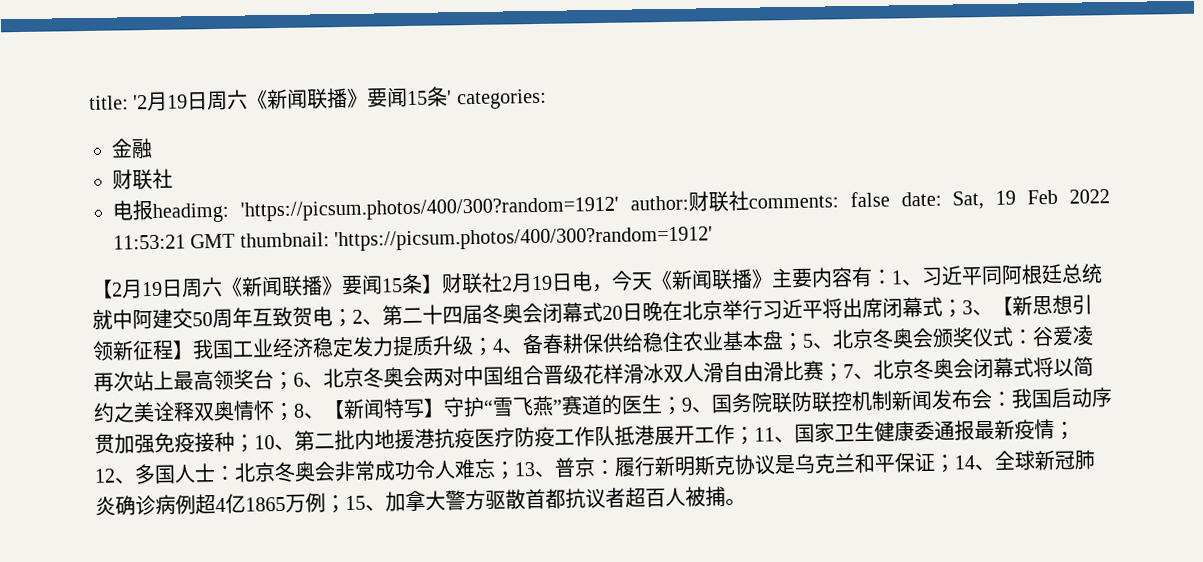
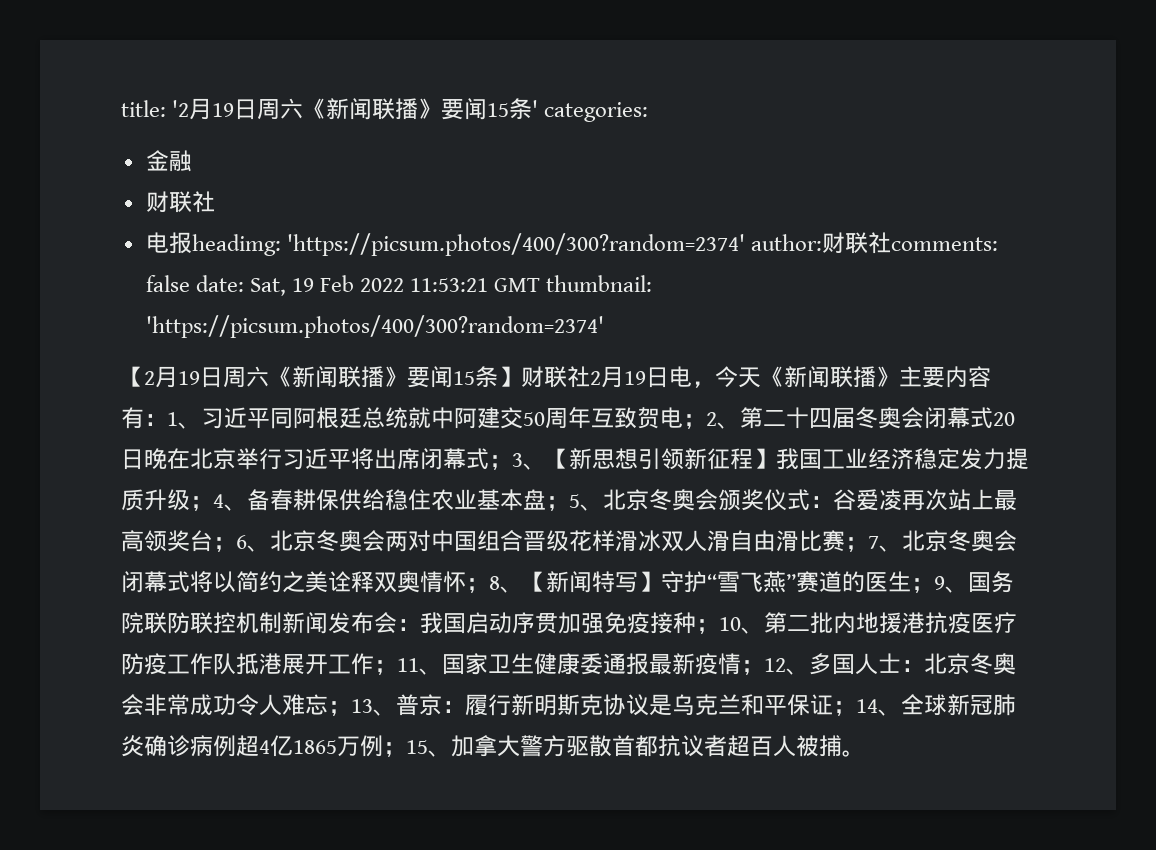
[239,196,619,222] 'https://picsum.photos/400/300?random=1912' -> [286,233,745,256] 'https://picsum.photos/400/300?random=2374'
[334,226,714,252] 'https://picsum.photos/400/300?random=1912' -> [145,315,604,338] 'https://picsum.photos/400/300?random=2374'

